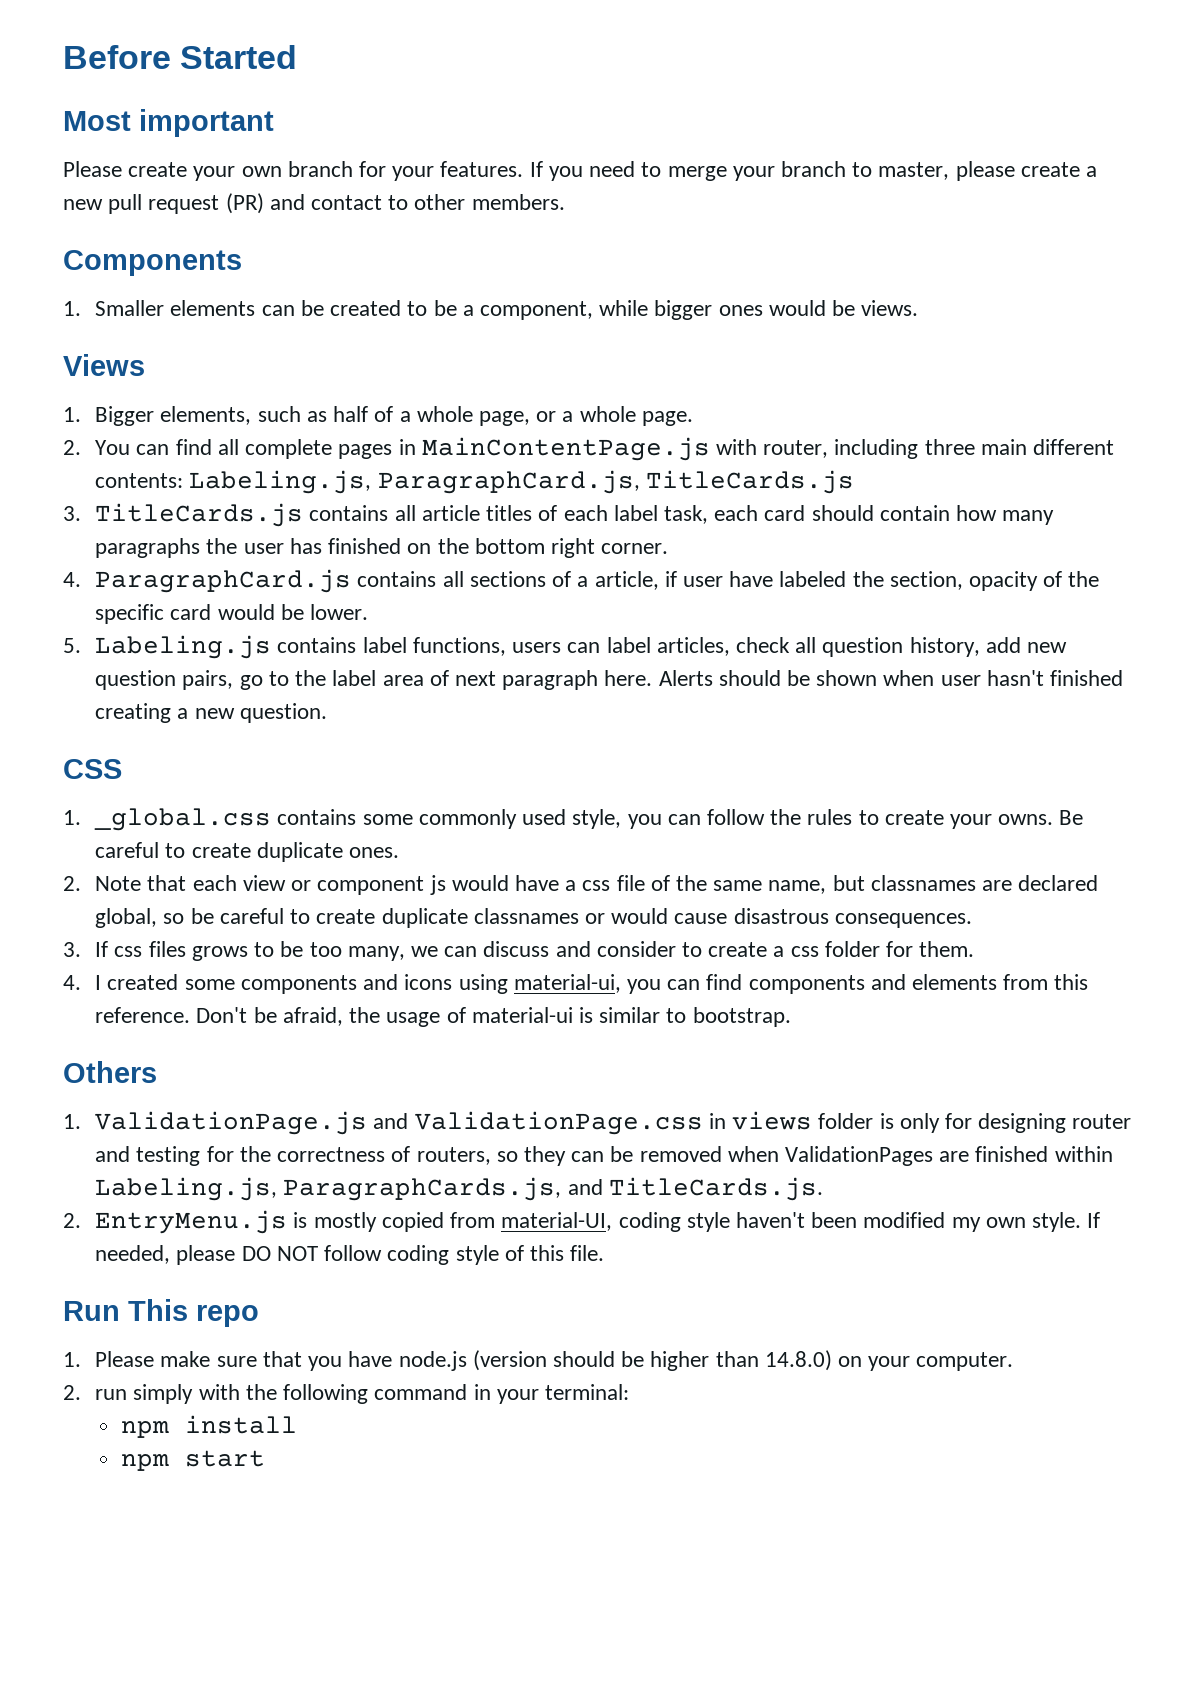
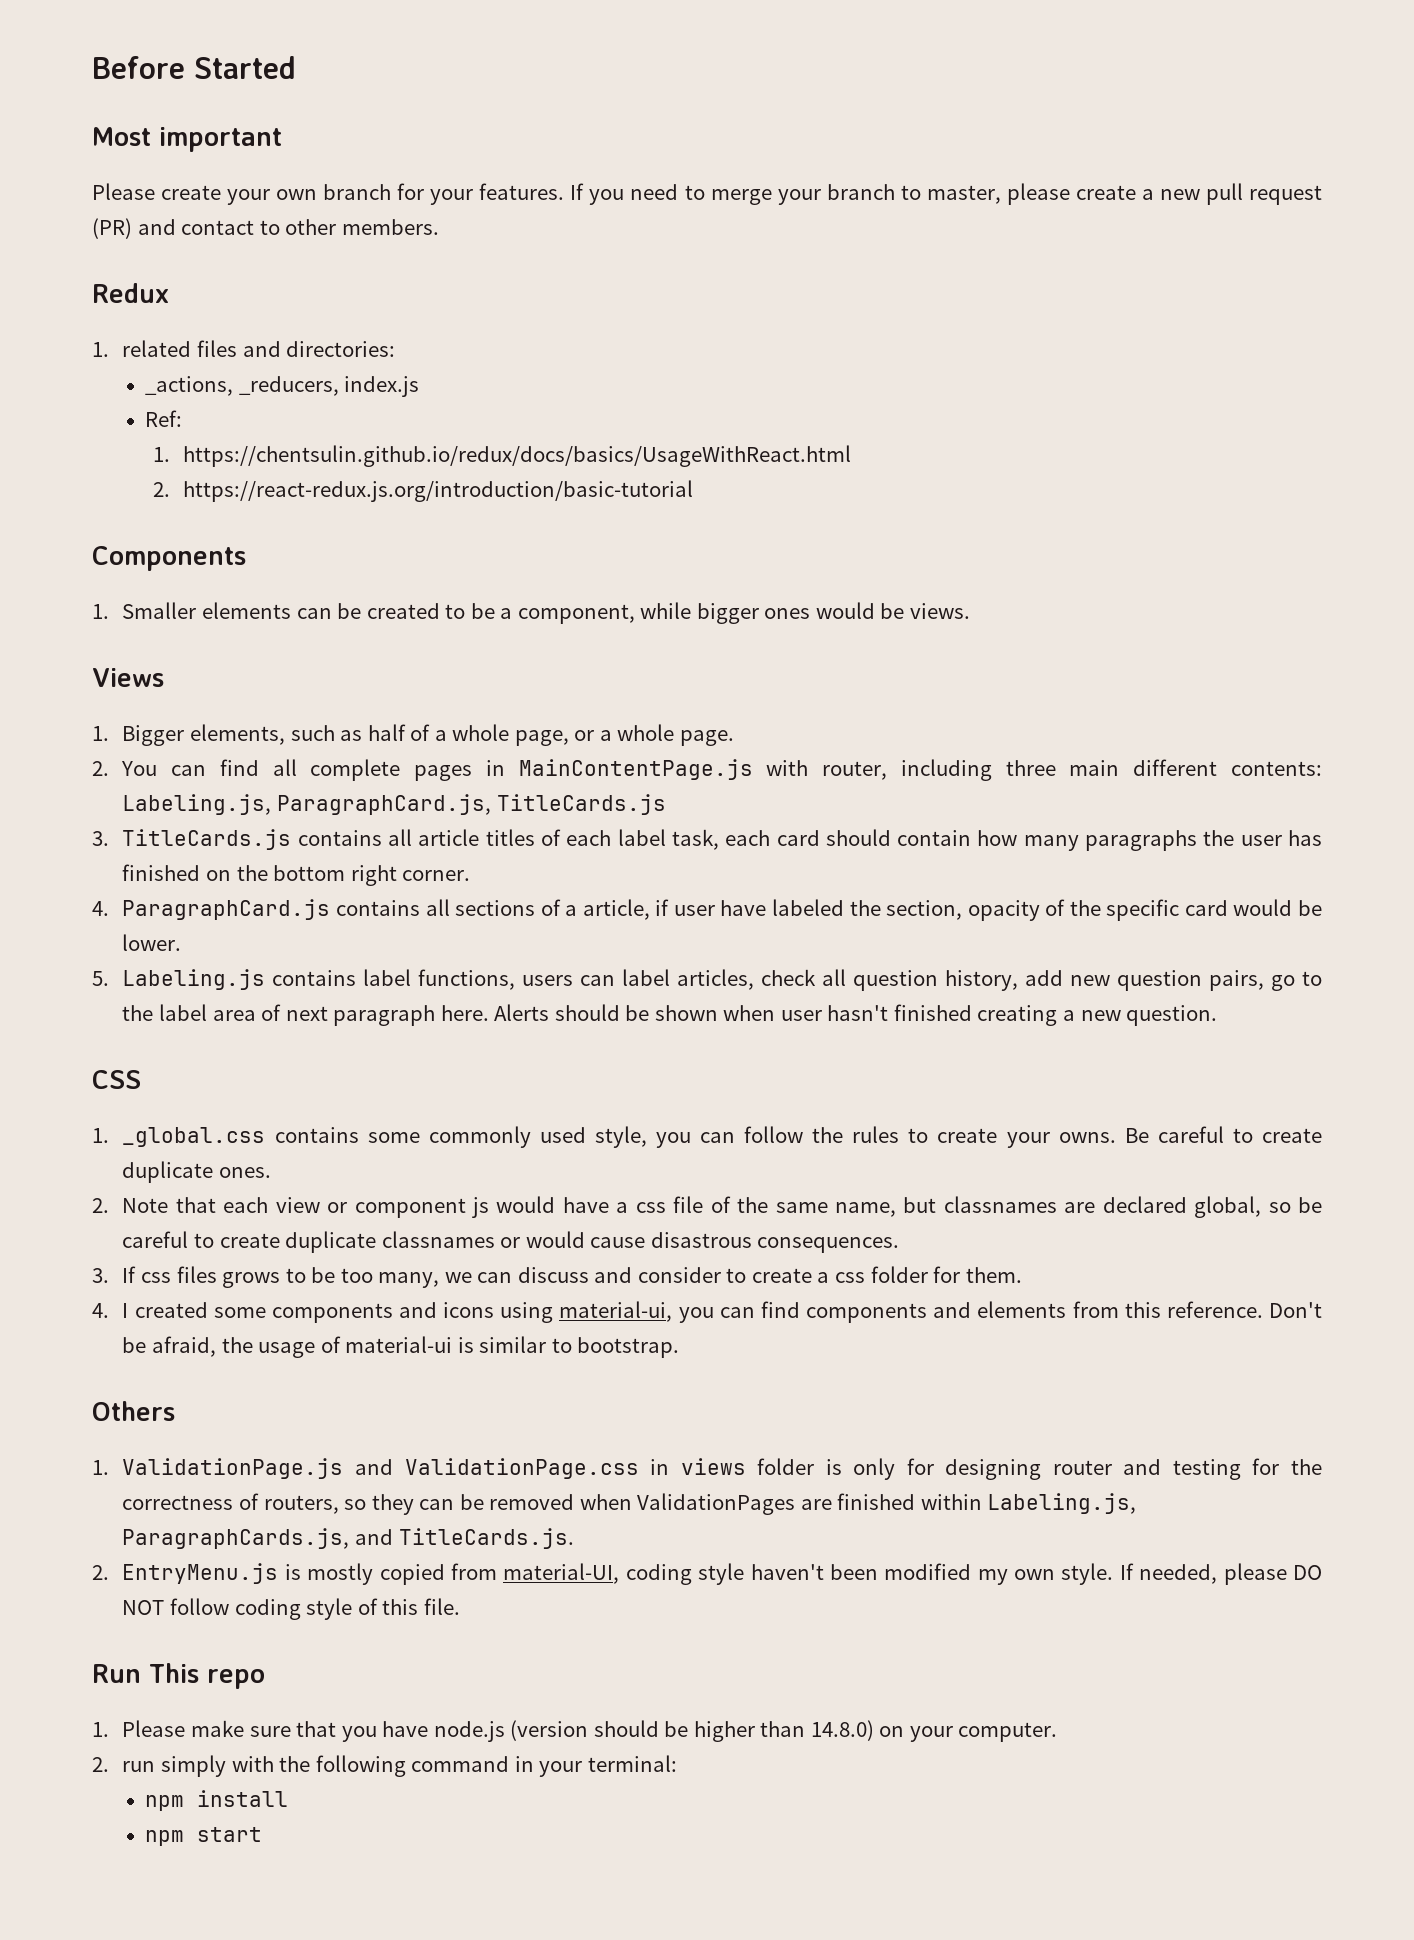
(565, 202) none -> [92,283,169,303] [92,340,396,357] [144,376,420,397] [144,410,182,427] [152,445,852,467] [152,480,694,502] // Redux // 1. related files and directories: // _actions, _reducers, index.js // Ref: // 1. https://chentsulin.github.io/redux/docs/basics/UsageWithReact.html // 2. https://react-redux.js.org/introduction/basic-tutorial

